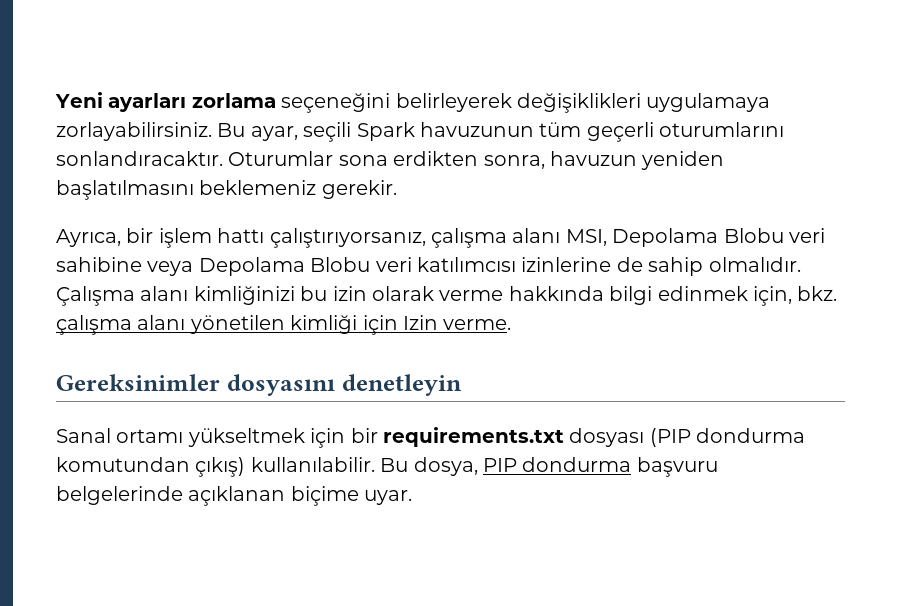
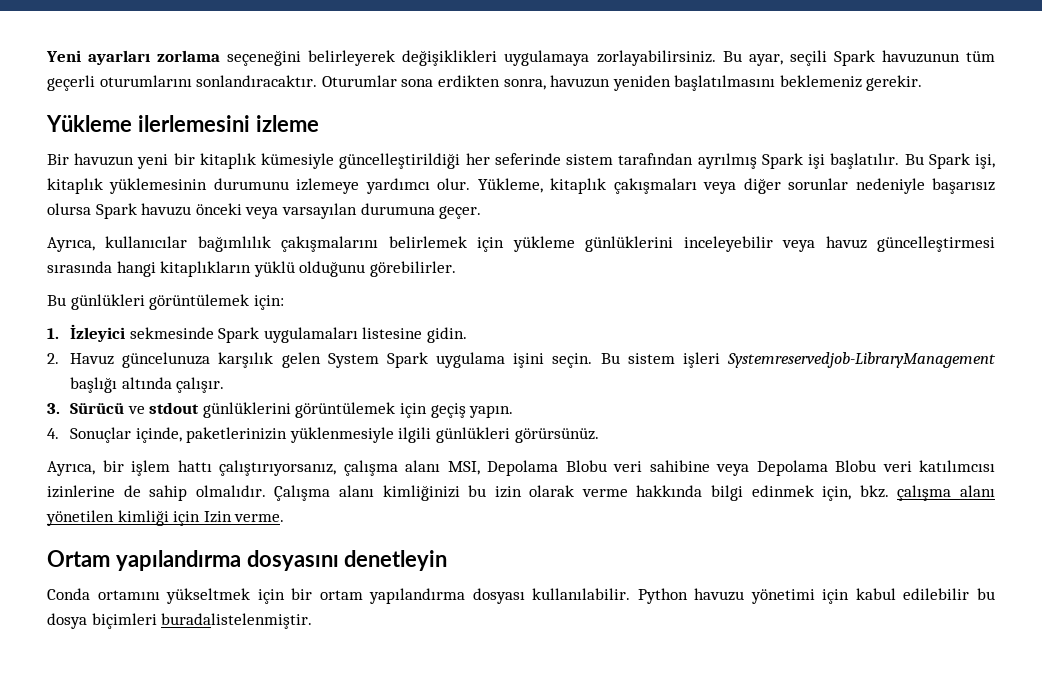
(397, 189) none -> [46,115,319,132] [47,153,996,169] [47,178,995,194] [47,203,482,219] [47,236,996,252] [47,261,456,277] [47,294,284,310] [47,324,468,343] [47,352,996,368] [70,377,225,393] [47,402,514,418] [47,427,599,443] // Yükleme ilerlemesini izleme // Bir havuzun yeni bir kitaplık kümesiyle güncelleştirildiği her seferinde sistem tarafından ayrılmış Spark işi başlatılır. Bu Spark işi, kitaplık yüklemesinin durumunu izlemeye yardımcı olur. Yükleme, kitaplık çakışmaları veya diğer sorunlar nedeniyle başarısız olursa Spark havuzu önceki veya varsayılan durumuna geçer. // Ayrıca, kullanıcılar bağımlılık çakışmalarını belirlemek için yükleme günlüklerini inceleyebilir veya havuz güncelleştirmesi sırasında hangi kitaplıkların yüklü olduğunu görebilirler. // Bu günlükleri görüntülemek için: // 1. İzleyici sekmesinde Spark uygulamaları listesine gidin. // 2. Havuz güncelunuza karşılık gelen System Spark uygulama işini seçin. Bu sistem işleri Systemreservedjob-LibraryManagement başlığı altında çalışır. // 3. Sürücü ve stdout günlüklerini görüntülemek için geçiş yapın. // 4. Sonuçlar içinde, paketlerinizin yüklenmesiyle ilgili günlükleri görürsünüz.
[56,374,220,391] Gereksinimler -> [47,550,241,571] Ortam yapılandırma
[56,428,184,443] Sanal ortamı -> [47,588,160,600] Conda ortamını
[383,427,806,447] [56,457,718,477] [56,486,413,506] requirements.txt dosyası (PIP dondurma komutundan çıkış) kullanılabilir. Bu dosya, PIP dondurma başvuru belgelerinde açıklanan biçime uyar. -> [319,588,995,604] [47,613,313,629] ortam yapılandırma dosyası kullanılabilir. Python havuzu yönetimi için kabul edilebilir bu dosya biçimleri buradalistelenmiştir.

